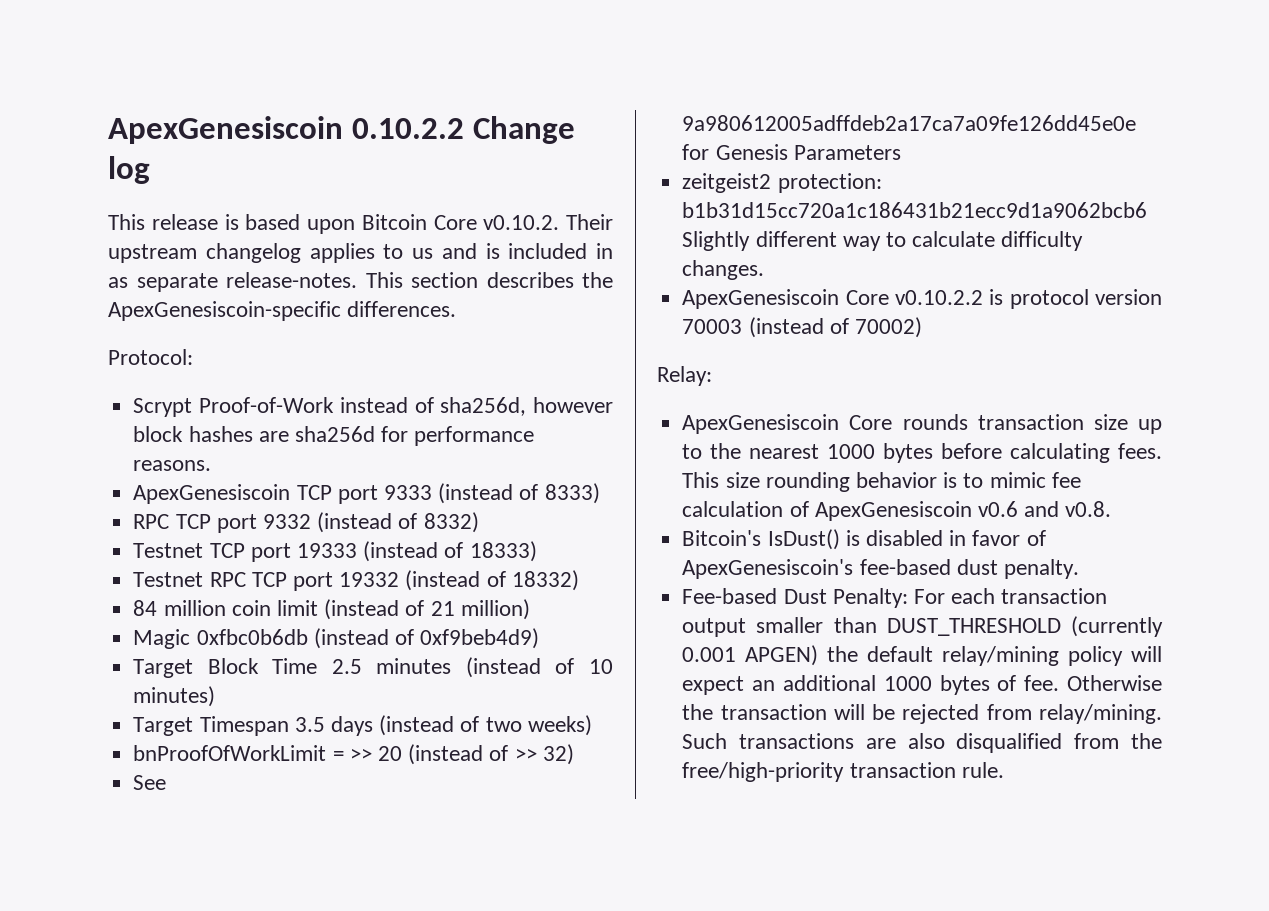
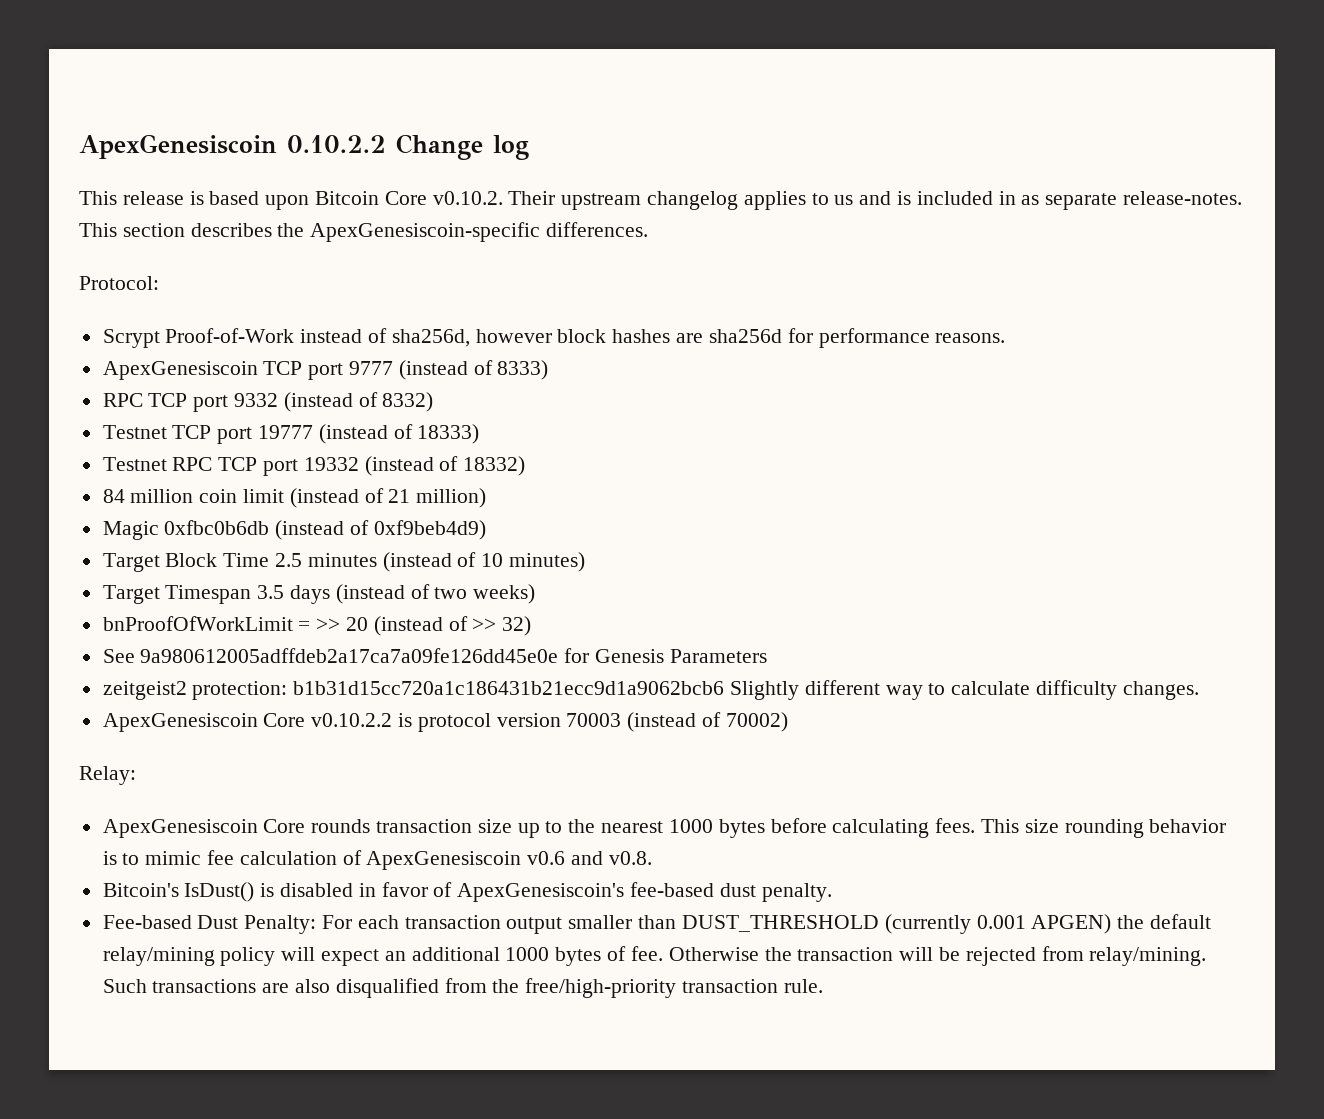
[383,485,432,500] 9333 -> [349,361,394,375] 9777
[296,543,357,558] 19333 -> [258,425,314,439] 19777

